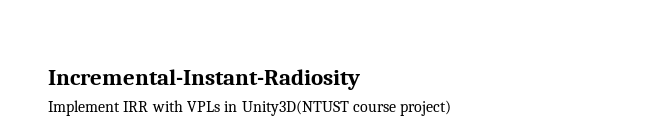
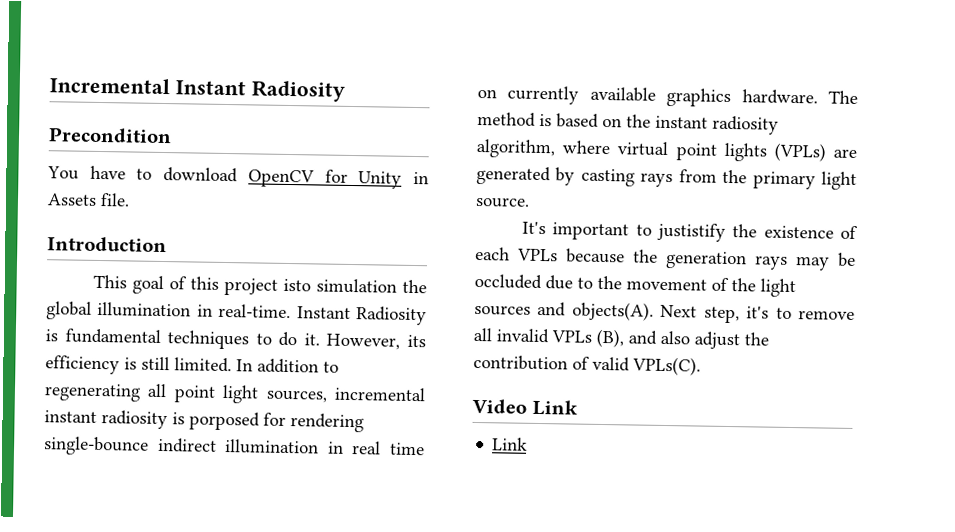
[48,69,360,90] [48,100,452,116] Incremental-Instant-Radiosity // Implement IRR with VPLs in Unity3D(NTUST course project) -> [49,77,345,102] [48,127,172,144] [47,165,430,189] [47,193,130,207] [47,236,167,253] [92,274,427,296] [46,301,427,326] [45,328,426,350] [45,355,339,375] [44,383,426,404] [44,410,364,433] [43,436,426,456] [477,85,858,108] [477,111,779,135] [476,138,857,162] [476,165,857,191] [475,196,530,208] [521,221,858,242] [475,246,856,271] [474,273,796,298] [474,301,855,324] [473,327,769,350] [473,354,701,376] [472,398,578,416] [492,437,529,451] Incremental Instant Radiosity // Precondition // You have to download OpenCV for Unity in Assets file. // Introduction // This goal of this project isto simulation the global illumination in real-time. Instant Radiosity is fundamental techniques to do it. However, its efficiency is still limited. In addition to regenerating all point light sources, incremental instant radiosity is porposed for rendering single-bounce indirect illumination in real time on currently available graphics hardware. The method is based on the instant radiosity algorithm, where virtual point lights (VPLs) are generated by casting rays from the primary light source. // It's important to justistify the existence of each VPLs because the generation rays may be occluded due to the movement of the light sources and objects(A). Next step, it's to remove all invalid VPLs (B), and also adjust the contribution of valid VPLs(C). // Video Link // Link

